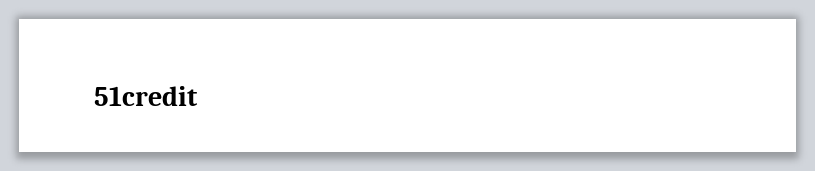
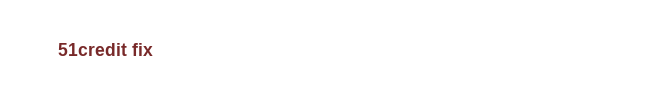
(198, 96) none -> [132,43,153,56] fix

